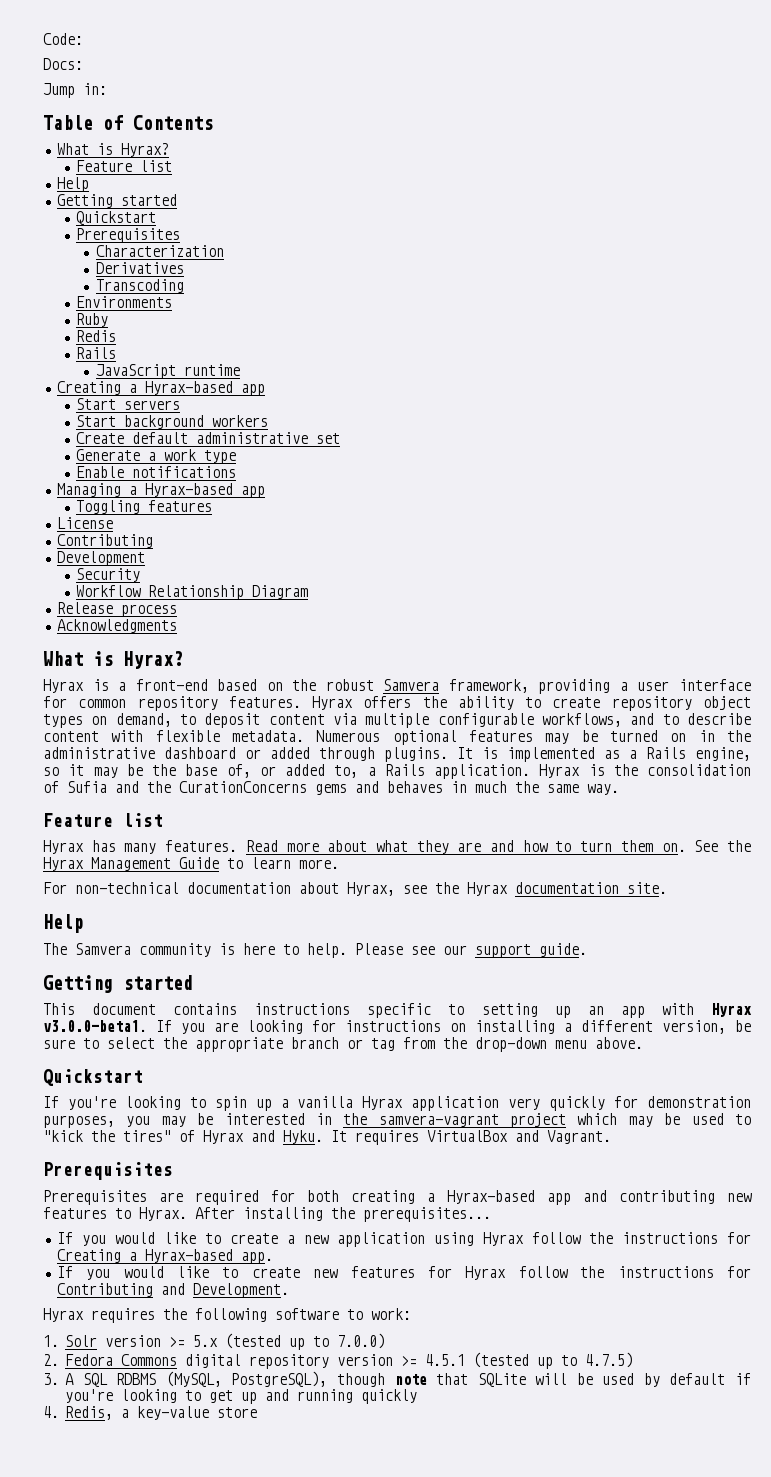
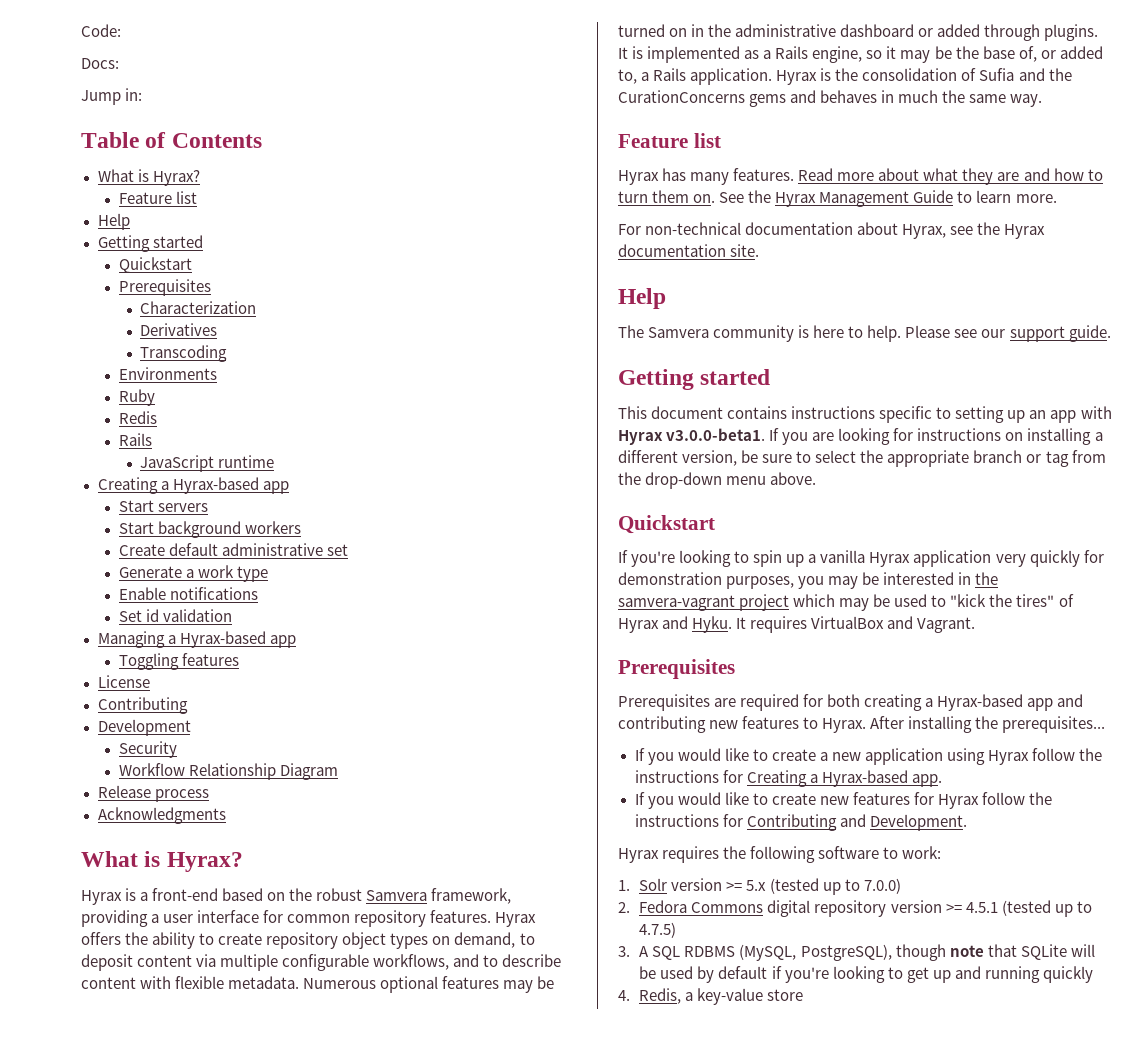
(237, 472) none -> [118,609,232,622] // Set id validation

